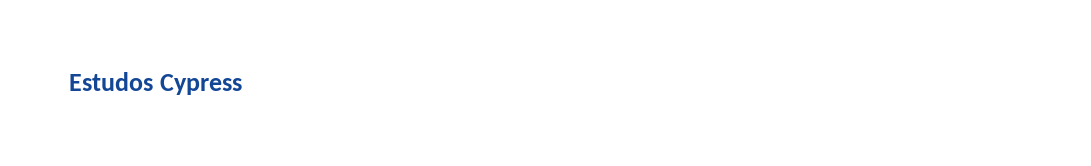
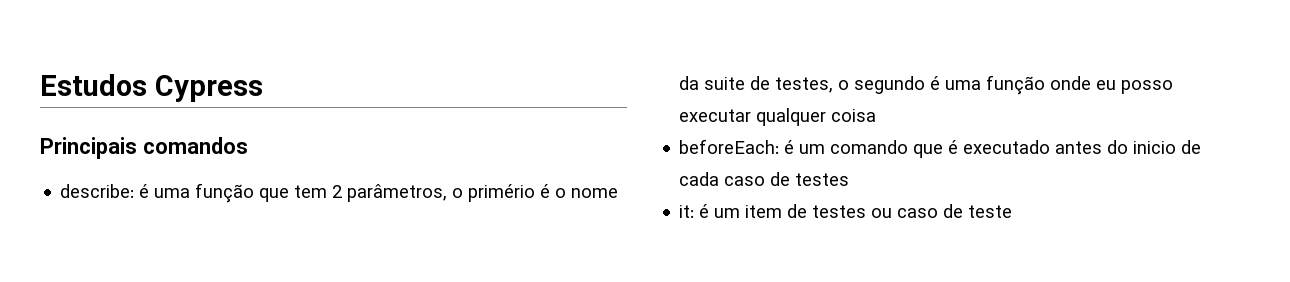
(243, 84) none -> [40,137,248,159] [60,183,619,203] [679,75,1174,95] [679,108,877,126] [679,139,1202,158] [679,172,850,186] [679,204,1013,218] // Principais comandos // describe: é uma função que tem 2 parâmetros, o primério é o nome da suite de testes, o segundo é uma função onde eu posso executar qualquer coisa // beforeEach: é um comando que é executado antes do inicio de cada caso de testes // it: é um item de testes ou caso de teste

